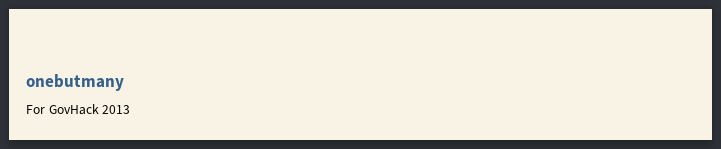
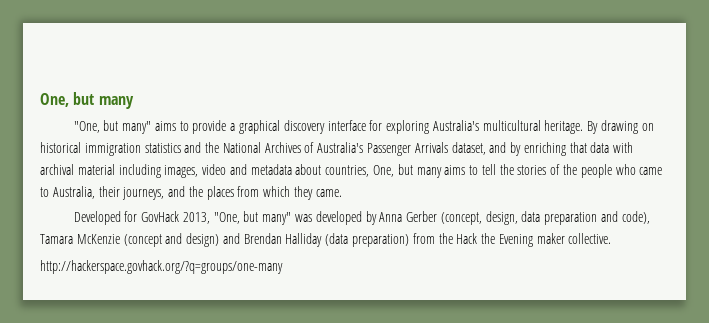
[26,74,124,91] [26,104,131,115] onebutmany // For GovHack 2013 -> [40,92,134,109] [73,120,654,134] [40,142,634,156] [40,164,663,178] [40,186,342,200] [73,211,650,225] [40,233,612,247] [40,260,283,274] One, but many // "One, but many" aims to provide a graphical discovery interface for exploring Australia's multicultural heritage. By drawing on historical immigration statistics and the National Archives of Australia's Passenger Arrivals dataset, and by enriching that data with archival material including images, video and metadata about countries, One, but many aims to tell the stories of the people who came to Australia, their journeys, and the places from which they came. // Developed for GovHack 2013, "One, but many" was developed by Anna Gerber (concept, design, data preparation and code), Tamara McKenzie (concept and design) and Brendan Halliday (data preparation) from the Hack the Evening maker collective. // http://hackerspace.govhack.org/?q=groups/one-many

